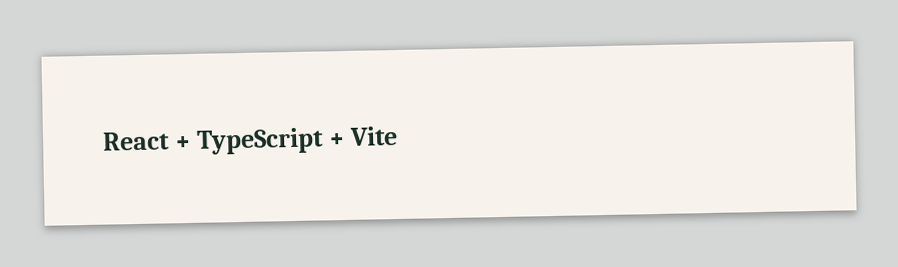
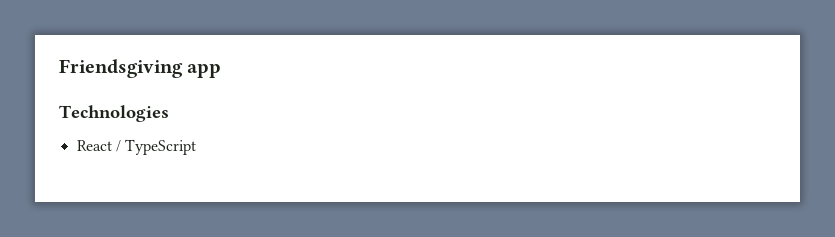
[102,125,399,155] React + TypeScript + Vite -> [59,59,222,78] [59,105,169,122] [76,139,197,155] Friendsgiving app // Technologies // React / TypeScript

